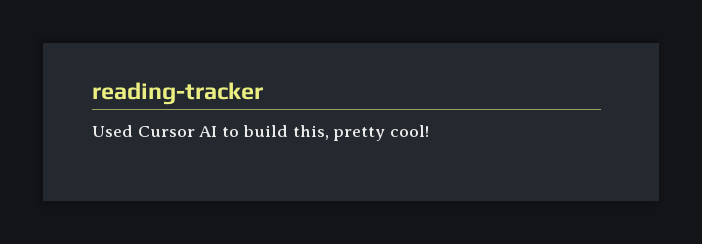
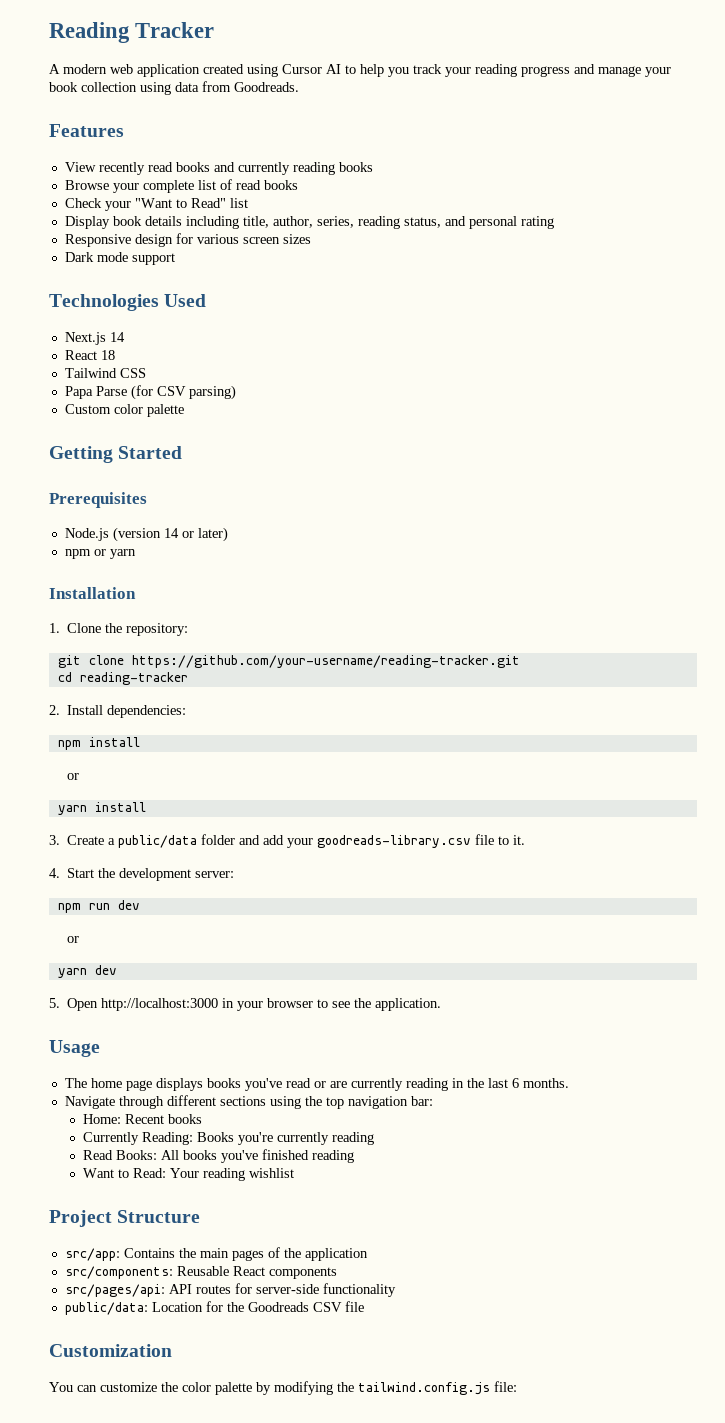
[92,82,263,105] [92,125,430,141] reading-tracker // Used Cursor AI to build this, pretty cool! -> [49,22,215,43] [49,64,671,77] [49,81,299,95] [49,124,124,137] [64,162,373,175] [64,179,298,193] [64,198,248,211] [64,216,554,229] [64,233,311,247] [64,252,175,265] [49,294,207,311] [64,332,125,345] [64,350,115,360] [64,368,146,378] [64,385,236,400] [64,404,184,417] [49,446,183,463] [49,492,147,508] [64,527,228,542] [64,549,136,559] [49,587,136,599] [49,623,189,636] [57,655,520,668] [57,672,188,685] [49,705,187,718] [57,737,140,750] [67,773,80,780] [57,802,146,815] [49,834,526,848] [49,868,235,881] [57,900,140,913] [67,936,80,943] [57,965,117,978] [49,998,442,1011] [49,1040,100,1057] [64,1078,569,1091] [64,1095,433,1109] [83,1114,203,1124] [83,1132,375,1145] [83,1149,355,1163] [83,1168,295,1181] [49,1210,201,1227] [64,1247,368,1261] [64,1266,337,1279] [64,1283,396,1297] [64,1301,364,1315] [49,1344,172,1357] [49,1381,517,1395] Reading Tracker // A modern web application created using Cursor AI to help you track your reading progress and manage your book collection using data from Goodreads. // Features // View recently read books and currently reading books // Browse your complete list of read books // Check your "Want to Read" list // Display book details including title, author, series, reading status, and personal rating // Responsive design for various screen sizes // Dark mode support // Technologies Used // Next.js 14 // React 18 // Tailwind CSS // Papa Parse (for CSV parsing) // Custom color palette // Getting Started // Prerequisites // Node.js (version 14 or later) // npm or yarn // Installation // 1. Clone the repository: // git clone https://github.com/your-username/reading-tracker.git // cd reading-tracker // 2. Install dependencies: // npm install // or // yarn install // 3. Create a public/data folder and add your goodreads-library.csv file to it. // 4. Start the development server: // npm run dev // or // yarn dev // 5. Open http://localhost:3000 in your browser to see the application. // Usage // The home page displays books you've read or are currently reading in the last 6 months. // Navigate through different sections using the top navigation bar: // Home: Recent books // Currently Reading: Books you're currently reading // Read Books: All books you've finished reading // Want to Read: Your reading wishlist // Project Structure // src/app: Contains the main pages of the application // src/components: Reusable React components // src/pages/api: API routes for server-side functionality // public/data: Location for the Goodreads CSV file // Customization // You can customize the color palette by modifying the tailwind.config.js file:

